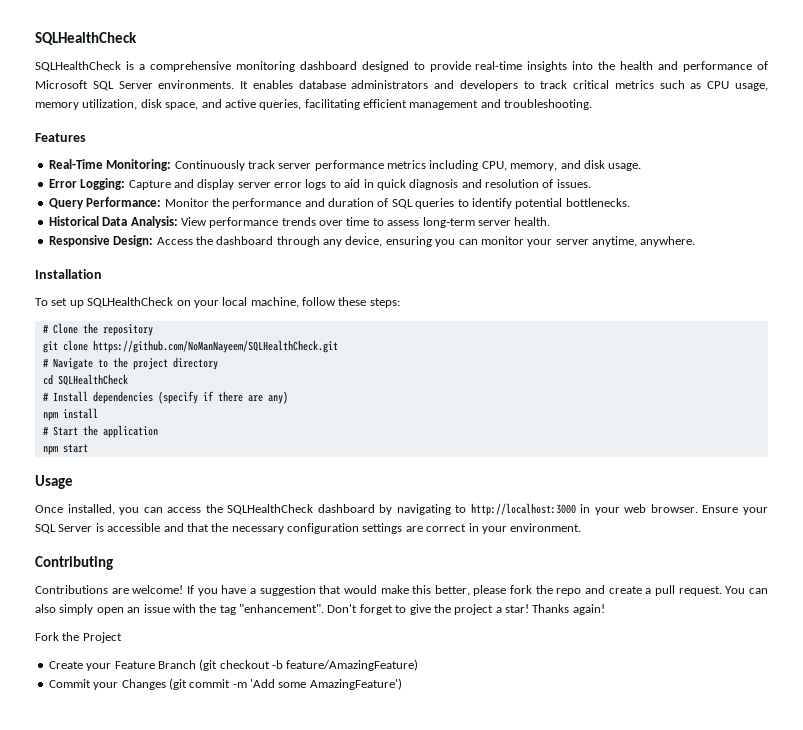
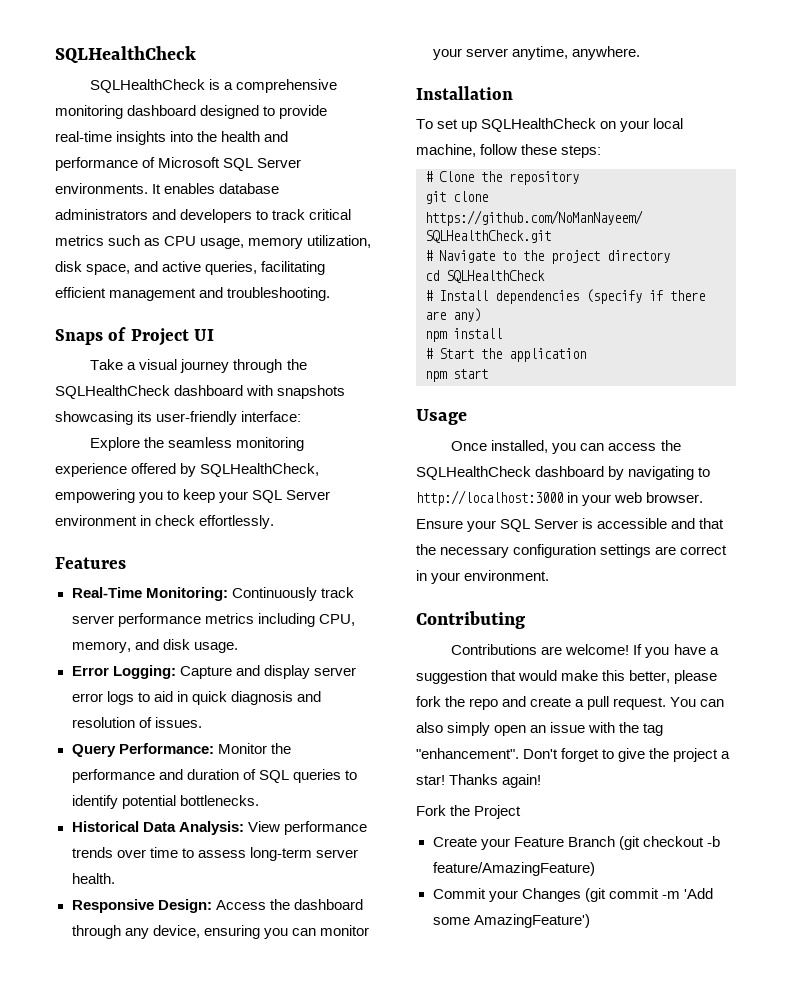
(593, 104) none -> [55,327,215,346] [90,359,307,373] [55,385,346,399] [55,411,302,425] [90,437,305,451] [55,463,320,477] [55,489,331,503] [55,515,275,529] // Snaps of Project UI // Take a visual journey through the SQLHealthCheck dashboard with snapshots showcasing its user-friendly interface: // Explore the seamless monitoring experience offered by SQLHealthCheck, empowering you to keep your SQL Server environment in check effortlessly.

